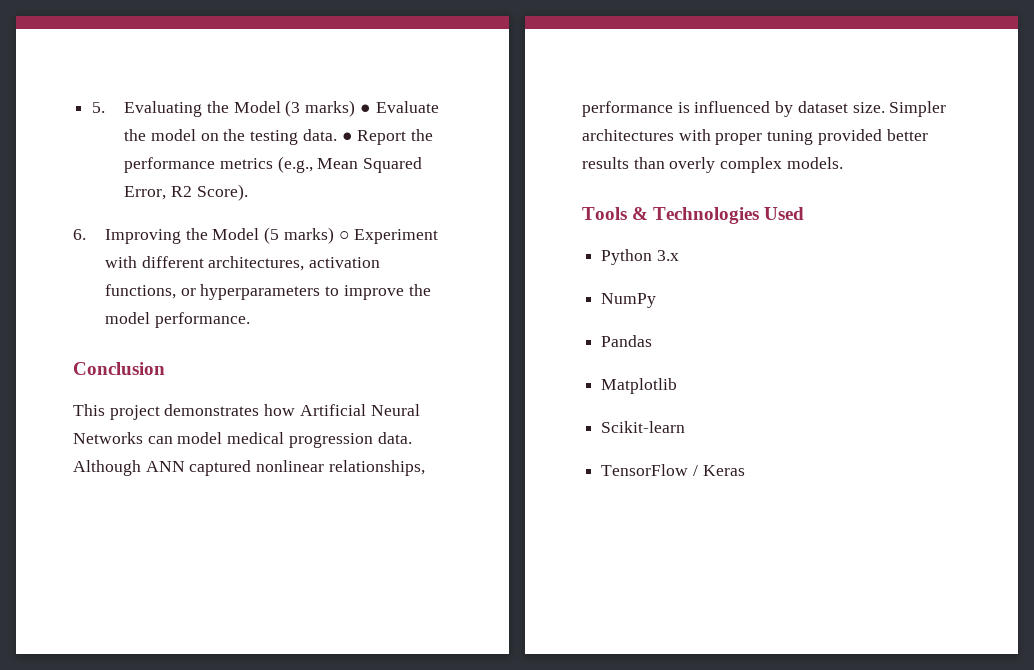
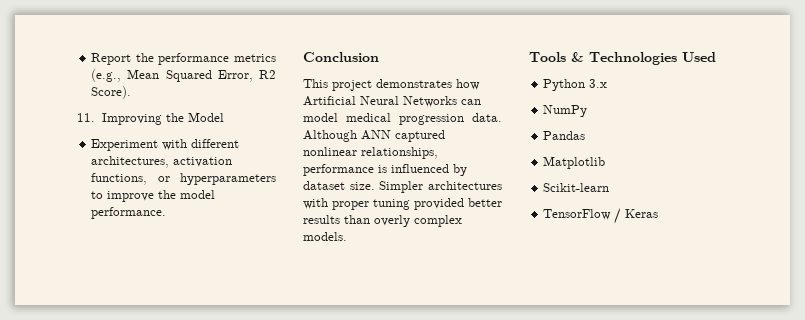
[92,100,439,117] [124,129,353,145] 5. Evaluating the Model (3 marks) ● Evaluate the model on the testing data. ● -> (91, 59) none
[73,229,86,240] 6. -> [77,113,95,122] 11.
[264,227,350,244] (5 marks) ○ -> (225, 117) //

